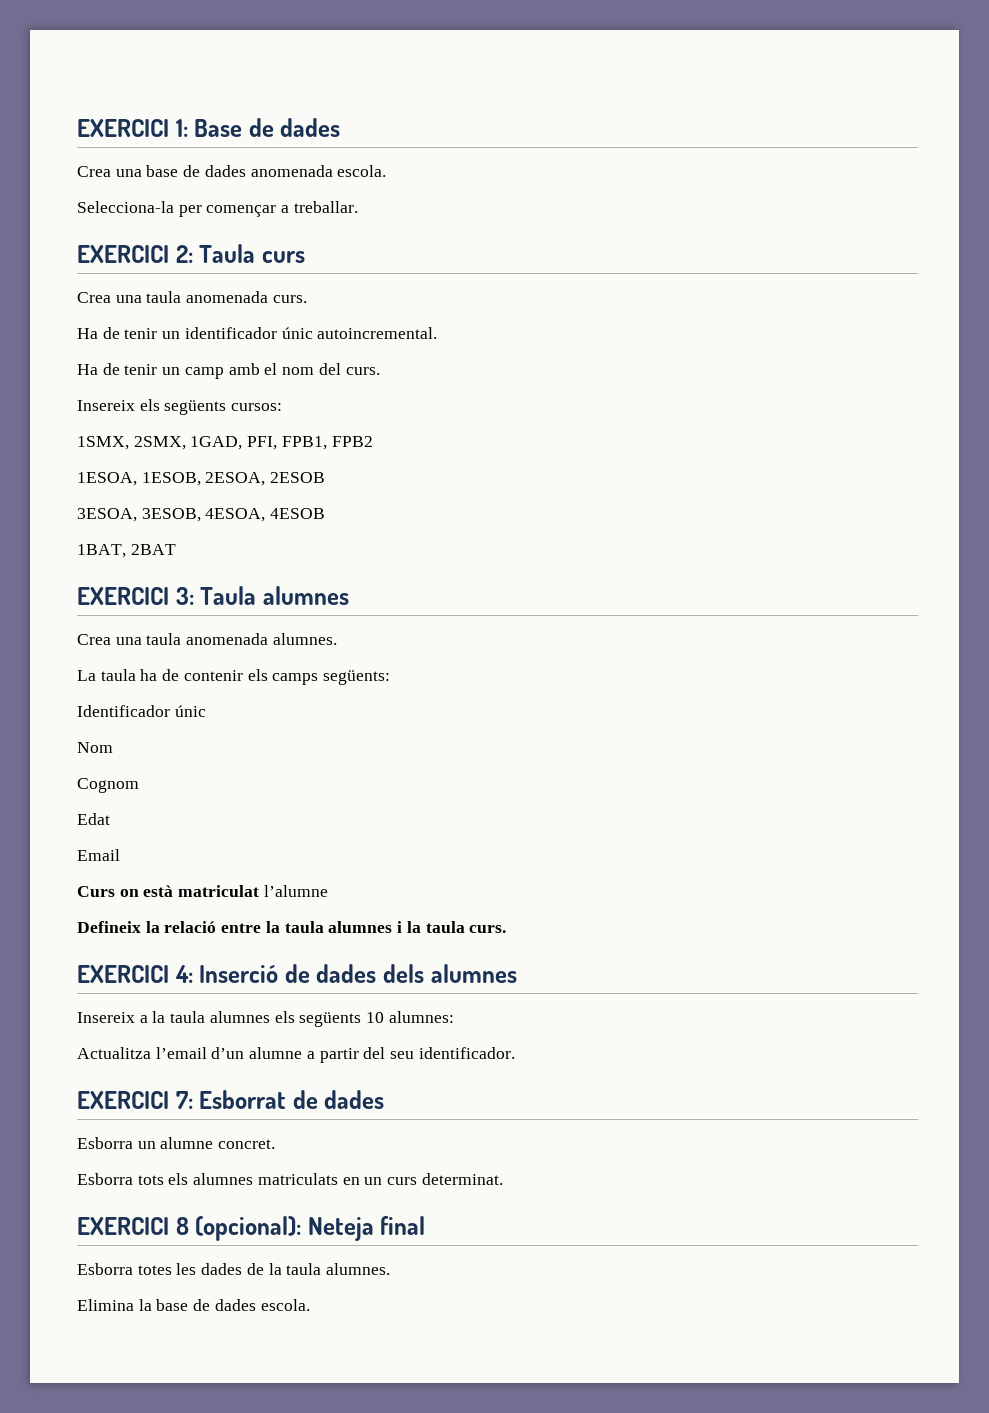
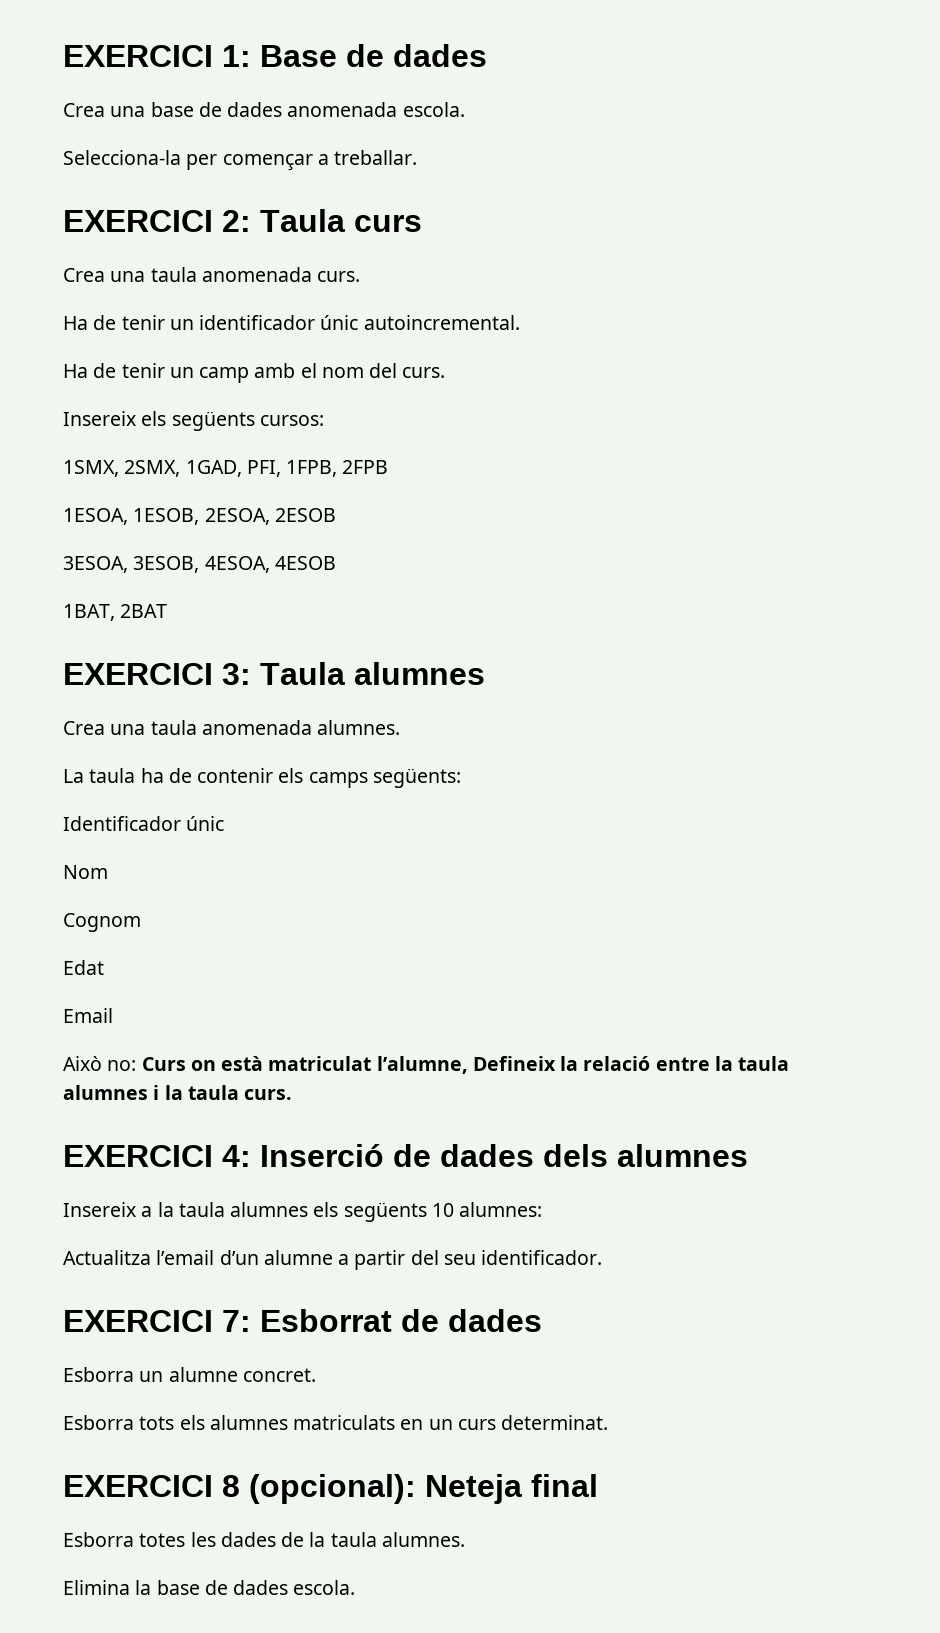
[281,436,373,450] FPB1, FPB2 -> [286,460,389,477] 1FPB, 2FPB
(120, 855) none -> [63,1056,137,1071] Això no:
[263,885,328,897] l’alumne // -> [376,1056,468,1074] l’alumne,

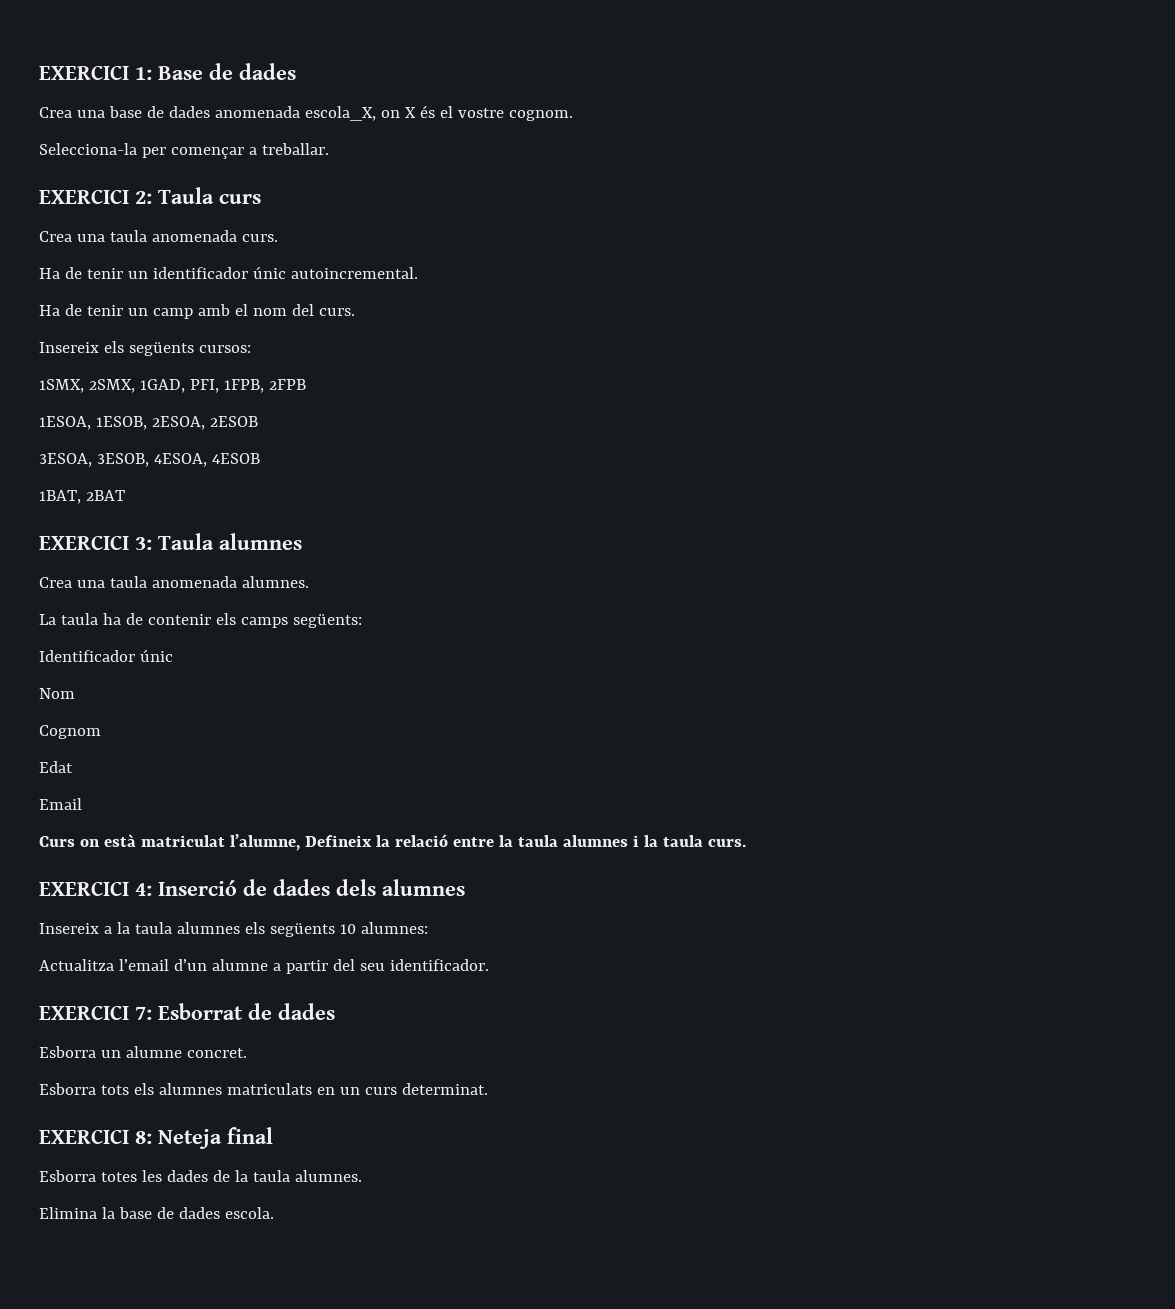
[402,102,465,117] escola. -> [304,105,573,121] escola_X, on X és el vostre cognom.
[63,1056,137,1071] Això no: -> (82, 804) none
[222,1474,416,1504] 8 (opcional): -> [135,1131,152,1144] 8:

